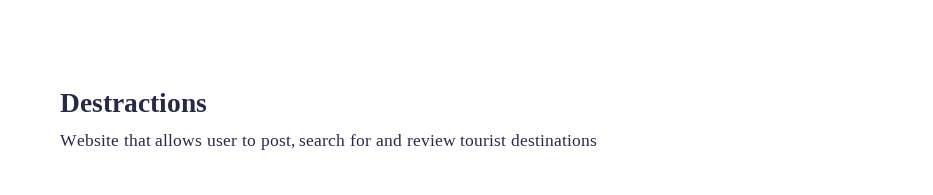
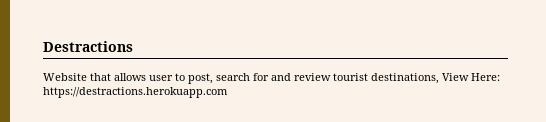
[510,134,597,146] destinations -> [371,73,500,84] [43,87,228,98] destinations, View Here: https://destractions.herokuapp.com

